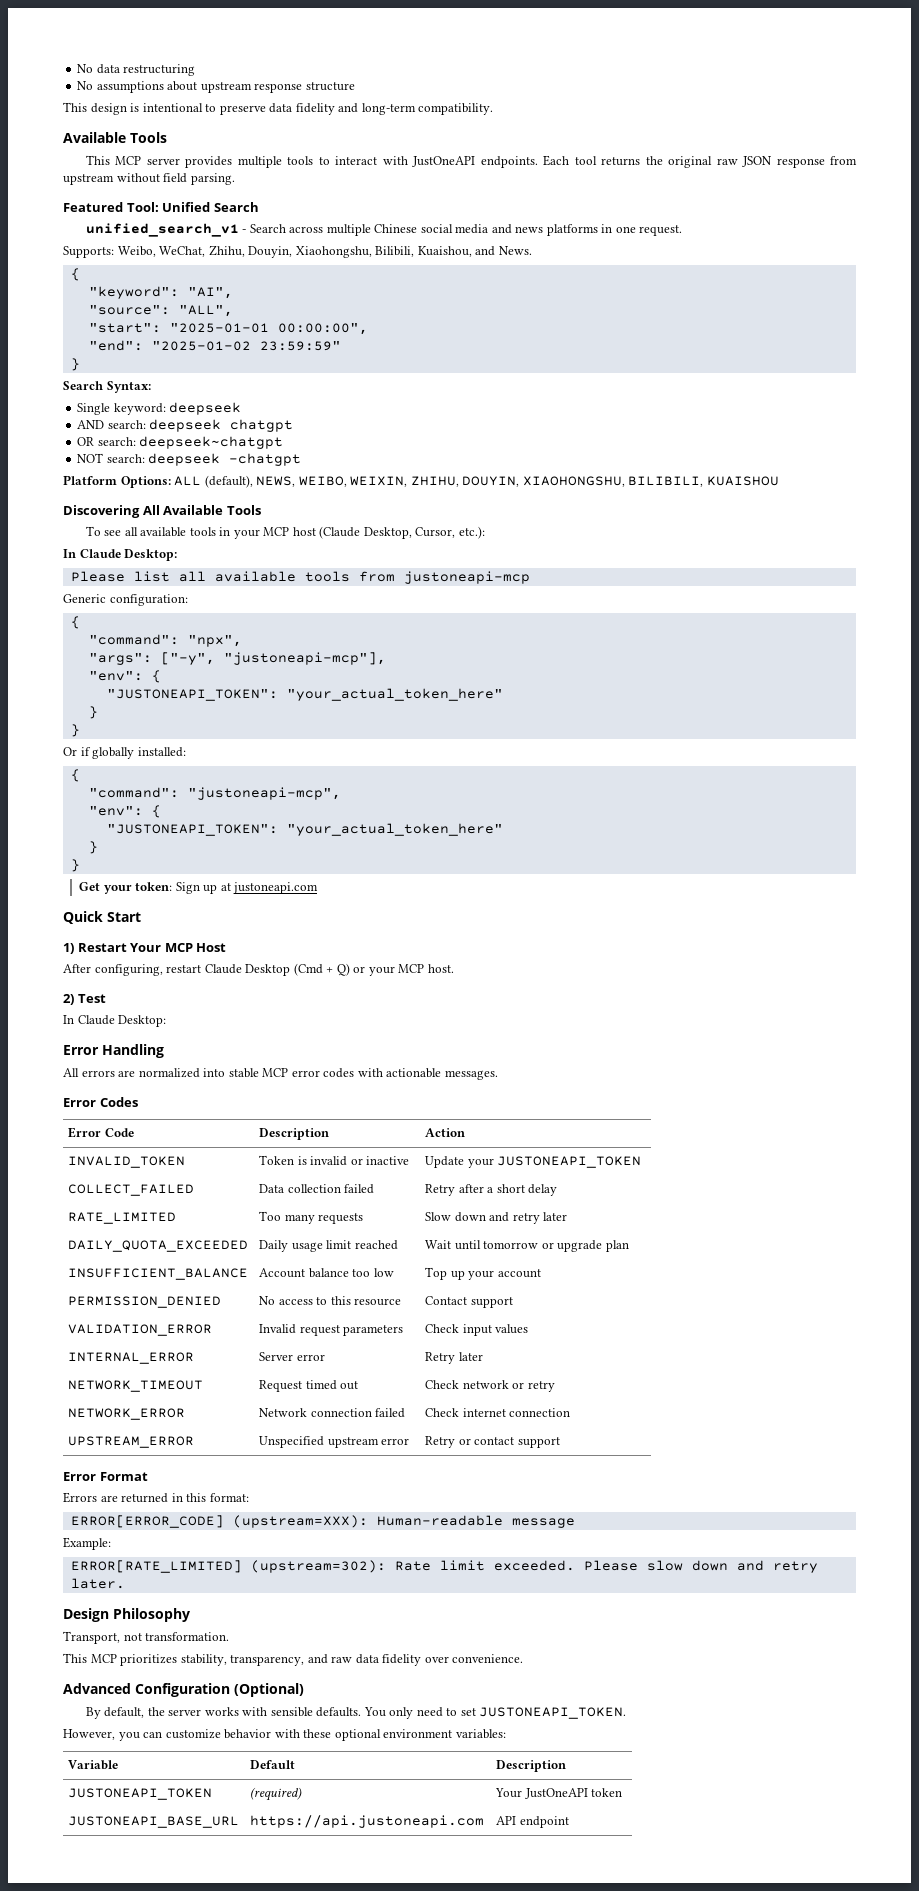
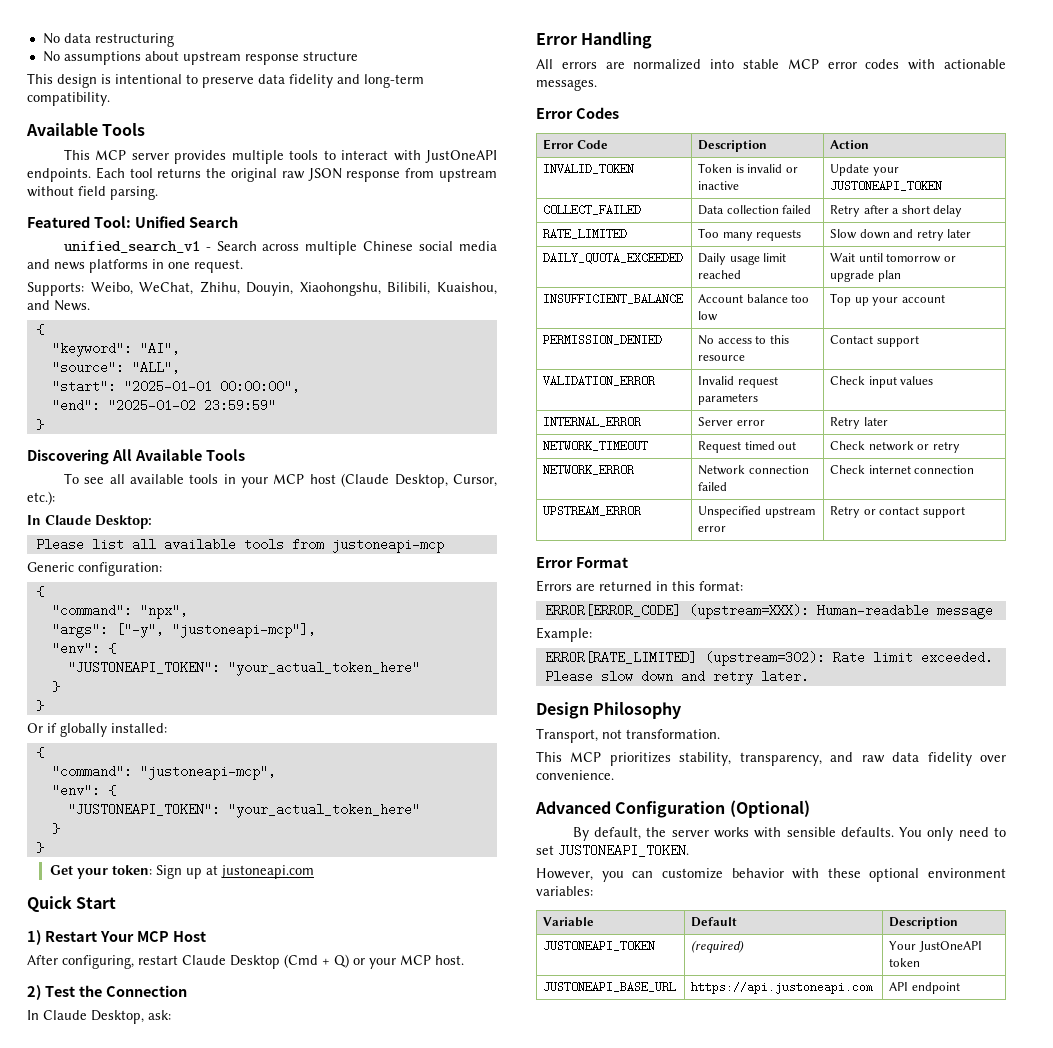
[63,381,151,393] [77,402,242,415] [77,419,294,432] [77,436,284,449] [77,453,302,466] [63,475,779,488] // Search Syntax: // Single keyword: deepseek // AND search: deepseek chatgpt // OR search: deepseek~chatgpt // NOT search: deepseek -chatgpt // Platform Options: ALL (default), NEWS, WEIBO, WEIXIN, ZHIHU, DOUYIN, XIAOHONGSHU, BILIBILI, KUAISHOU -> (44, 424) none
[63,1015,167,1027] // In Claude Desktop: -> [78,985,187,997] [27,1010,171,1024] the Connection // In Claude Desktop, ask:

